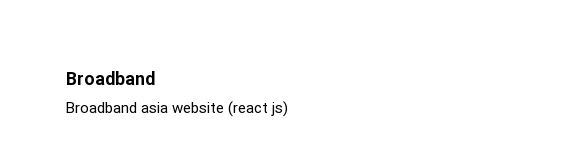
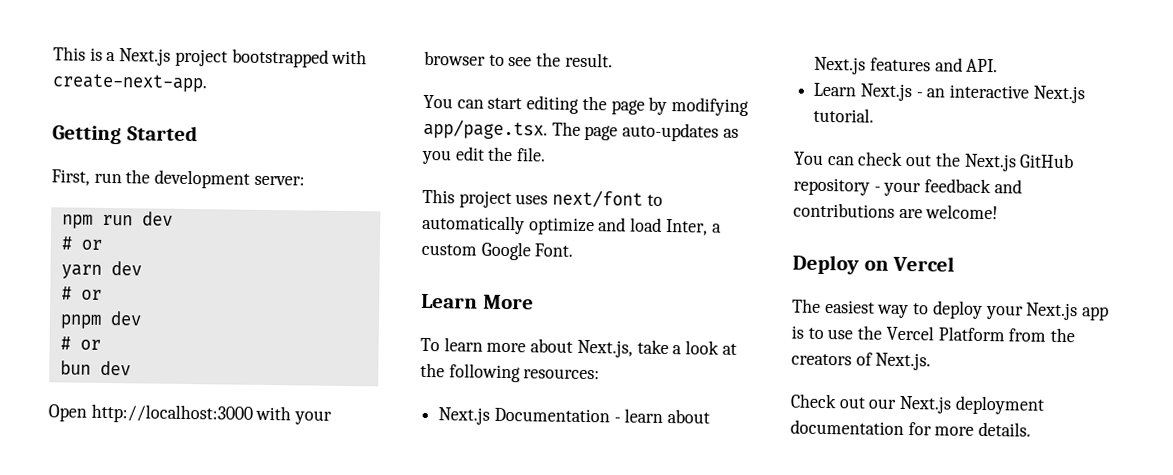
[66,71,155,85] [66,101,289,117] Broadband // Broadband asia website (react js) -> [53,46,368,68] [52,73,208,93] [52,125,198,145] [51,169,305,189] [61,211,173,229] [60,236,102,250] [60,261,142,279] [60,286,102,300] [59,311,142,329] [59,336,101,350] [59,360,131,376] [48,403,333,425] [424,50,613,68] [423,94,750,117] [423,118,739,142] [421,146,547,165] [422,188,663,209] [422,214,722,236] [421,241,574,261] [421,293,534,310] [420,337,737,358] [420,362,601,383] [438,407,711,425] [814,56,999,75] [813,82,1085,104] [813,107,875,123] [793,151,1075,172] [793,177,1022,197] [793,202,999,220] [792,254,956,275] [792,298,1110,321] [791,325,1076,343] [791,352,932,371] [790,393,1045,415] [790,419,1032,437] This is a Next.js project bootstrapped with create-next-app. // Getting Started // First, run the development server: // npm run dev // # or // yarn dev // # or // pnpm dev // # or // bun dev // Open http://localhost:3000 with your browser to see the result. // You can start editing the page by modifying app/page.tsx. The page auto-updates as you edit the file. // This project uses next/font to automatically optimize and load Inter, a custom Google Font. // Learn More // To learn more about Next.js, take a look at the following resources: // Next.js Documentation - learn about Next.js features and API. // Learn Next.js - an interactive Next.js tutorial. // You can check out the Next.js GitHub repository - your feedback and contributions are welcome! // Deploy on Vercel // The easiest way to deploy your Next.js app is to use the Vercel Platform from the creators of Next.js. // Check out our Next.js deployment documentation for more details.

